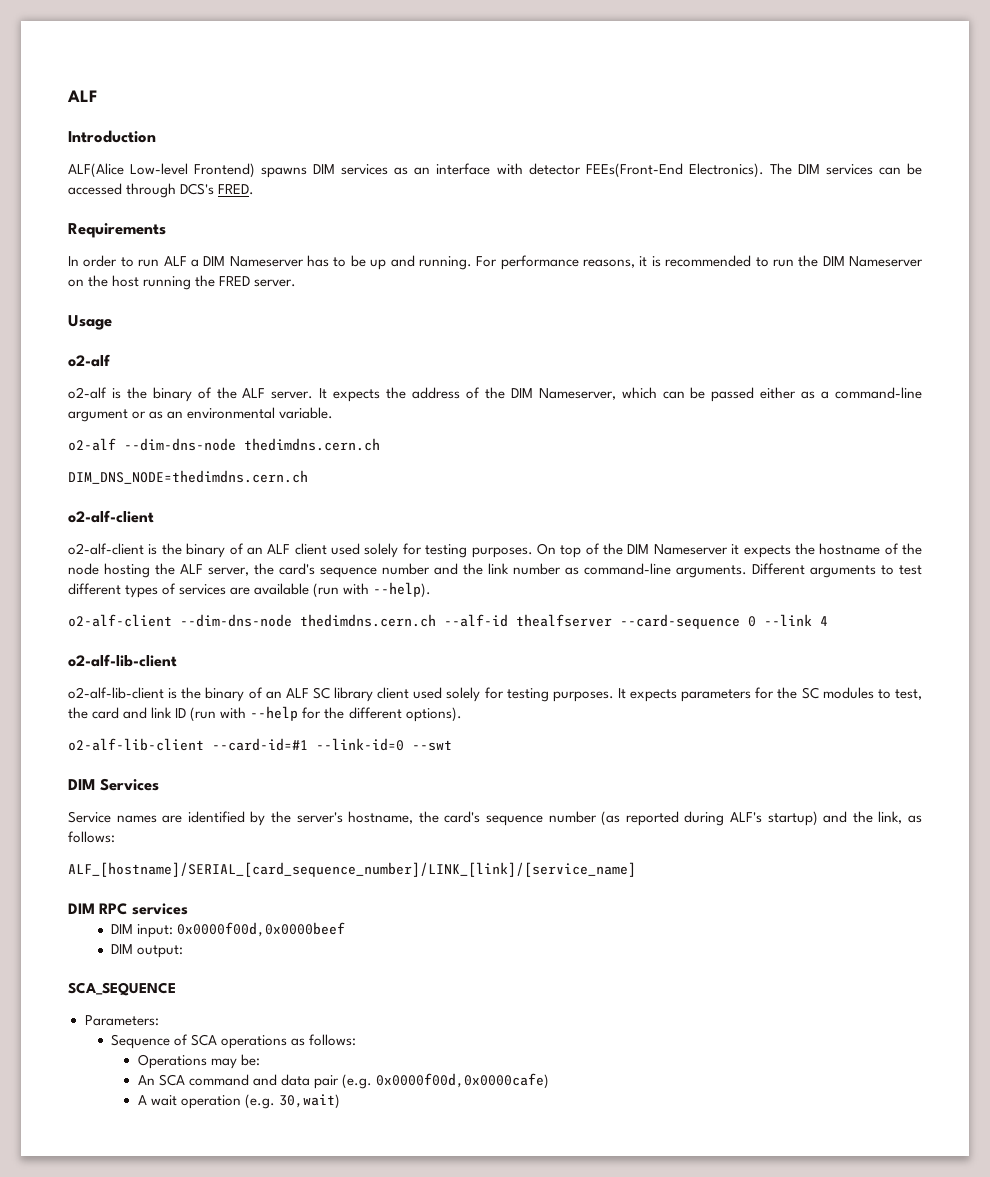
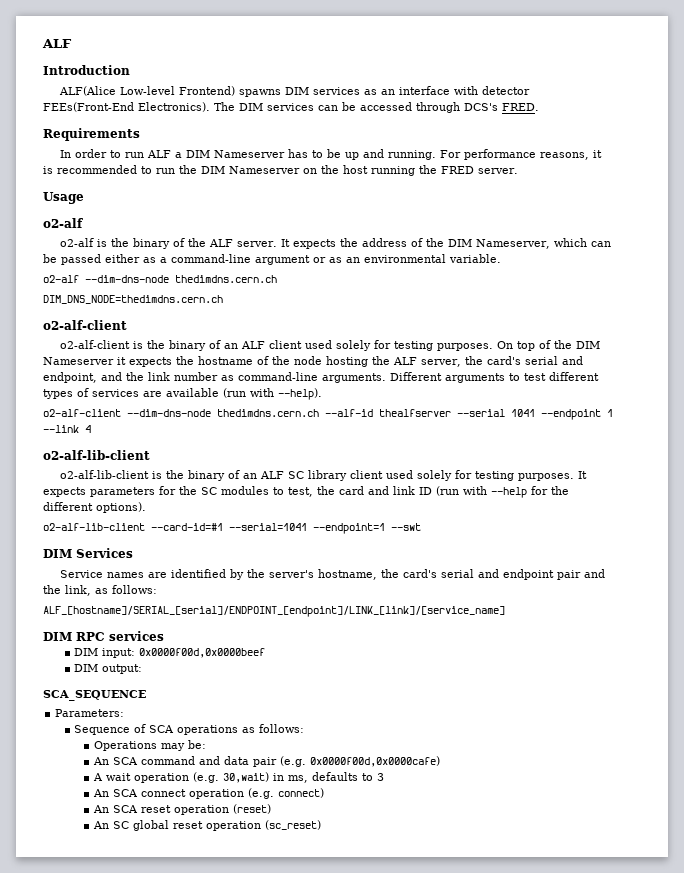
[320,563,430,578] sequence number -> [524,356,583,365] [43,372,97,383] serial and endpoint,
[620,614,756,629] --card-sequence 0 -> [457,409,613,420] --serial 1041 --endpoint 1
[316,738,404,751] --link-id=0 -> [229,523,385,534] --serial=1041 --endpoint=1
[486,811,818,826] sequence number (as reported during ALF's startup) -> [440,569,581,580] serial and endpoint pair
[68,862,636,877] ALF_[hostname]/SERIAL_[card_sequence_number]/LINK_[link]/[service_name] -> [43,606,505,617] ALF_[hostname]/SERIAL_[serial]/ENDPOINT_[endpoint]/LINK_[link]/[service_name]
(340, 1101) none -> [272,772,384,783] [92,788,324,799] [92,804,271,815] [92,820,321,831] in ms, defaults to 3 // An SCA connect operation (e.g. connect) // An SCA reset operation (reset) // An SC global reset operation (sc_reset)

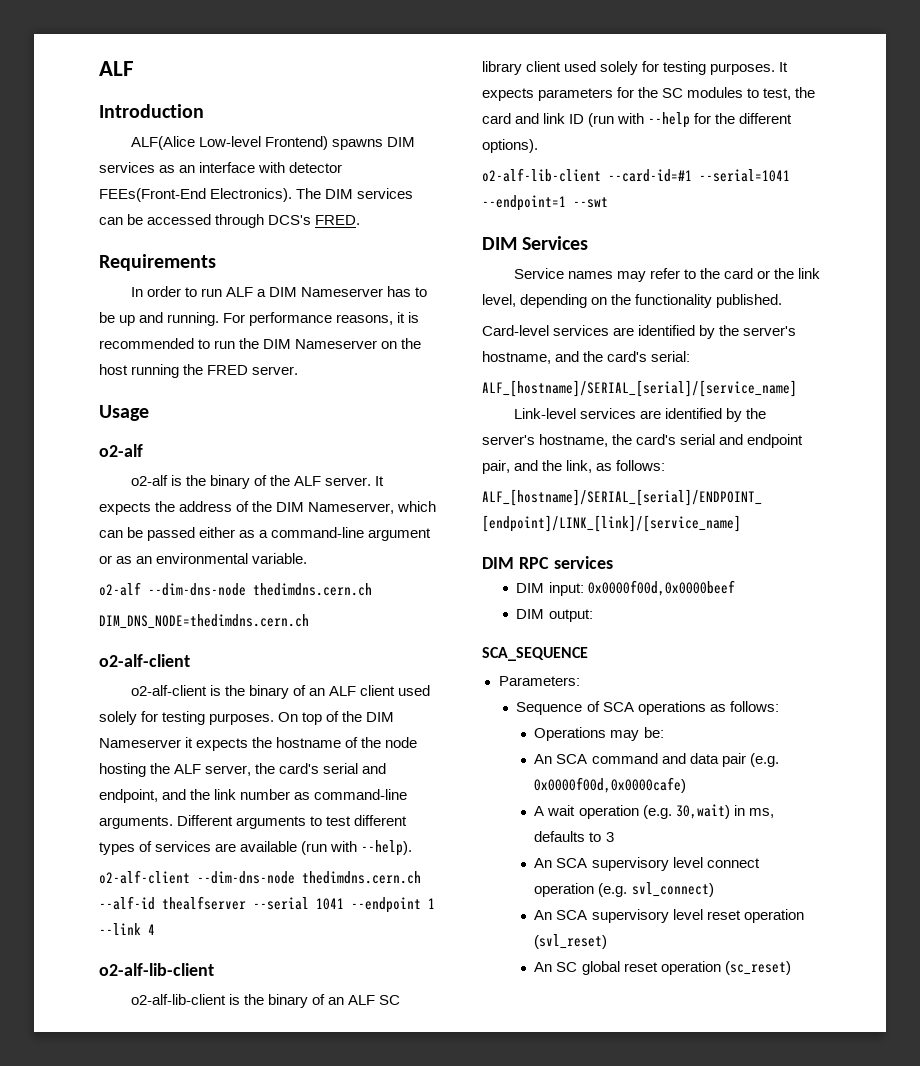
(144, 575) none -> [616,268,821,282] [482,294,783,308] [482,325,797,339] [482,351,691,364] [482,380,797,397] [513,408,636,419] may refer to the card or the link level, depending on the functionality published. // Card-level services are identified by the server's hostname, and the card's serial: // ALF_[hostname]/SERIAL_[serial]/[service_name] // Link-level services
[556,570,581,580] pair -> [482,460,510,474] pair,
(138, 793) none -> [591,857,703,871] supervisory level
[277,788,324,798] [92,804,271,815] connect) // An SCA reset operation (reset) -> [631,882,714,897] [534,909,804,923] [534,934,608,949] svl_connect) // An SCA supervisory level reset operation (svl_reset)

